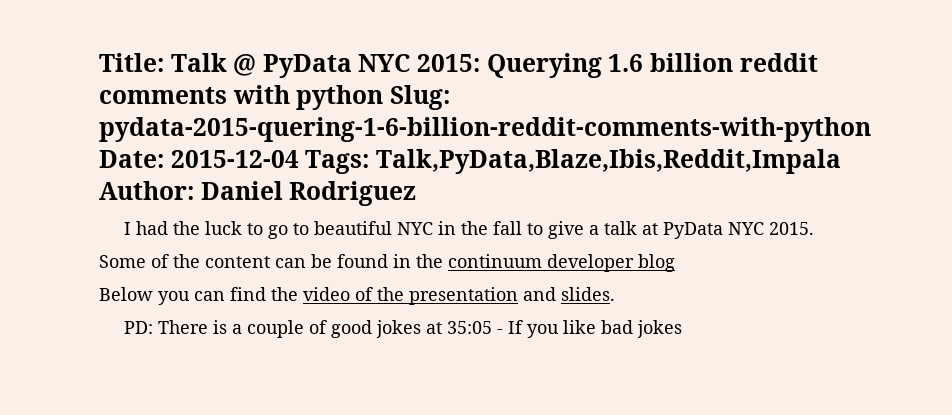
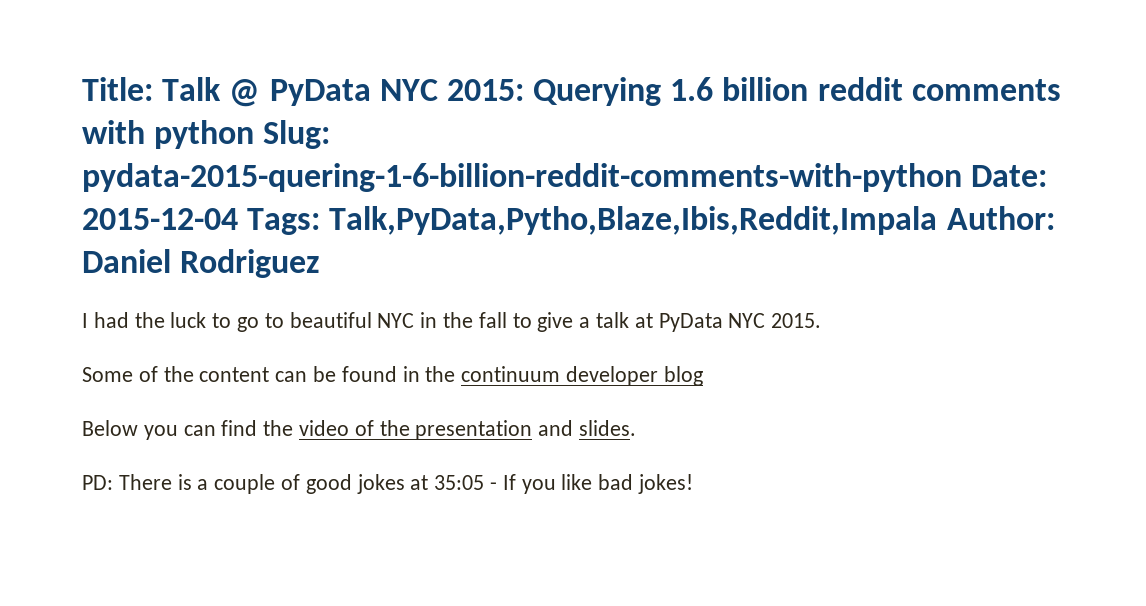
[375,149,841,174] Talk,PyData,Blaze,Ibis,Reddit,Impala -> [329,206,938,235] Talk,PyData,Pytho,Blaze,Ibis,Reddit,Impala
[637,320,683,338] jokes -> [638,474,694,494] jokes!

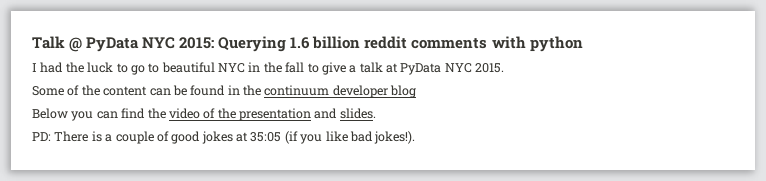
[82,77,153,101] Title: -> (32, 42) none
[263,120,331,149] [82,163,1048,192] [82,206,1055,235] [82,249,321,278] Slug: pydata-2015-quering-1-6-billion-reddit-comments-with-python Date: 2015-12-04 Tags: Talk,PyData,Pytho,Blaze,Ibis,Reddit,Impala Author: Daniel Rodriguez -> (583, 44) none
[490,474,516,490] - If -> [284,131,298,144] (if
[638,474,694,494] jokes! -> [374,131,416,144] jokes!).

